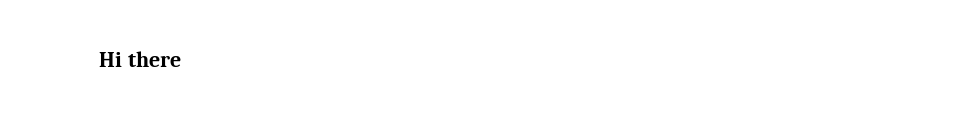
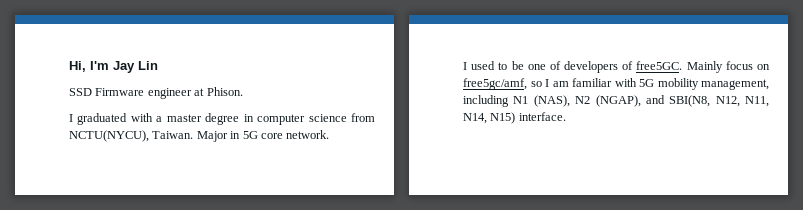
[99,51,181,67] Hi there -> [69,61,158,73] [69,87,243,99] [69,113,376,125] [69,130,330,142] [463,61,770,73] [463,78,769,90] [463,95,769,107] [463,112,566,124] Hi, I'm Jay Lin // SSD Firmware engineer at Phison. // I graduated with a master degree in computer science from NCTU(NYCU), Taiwan. Major in 5G core network. // I used to be one of developers of free5GC. Mainly focus on free5gc/amf, so I am familiar with 5G mobility management, including N1 (NAS), N2 (NGAP), and SBI(N8, N12, N11, N14, N15) interface.

